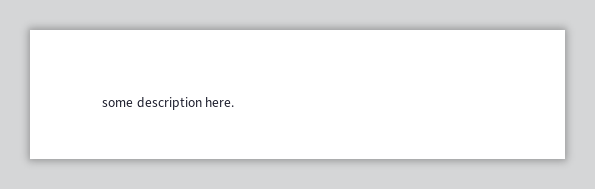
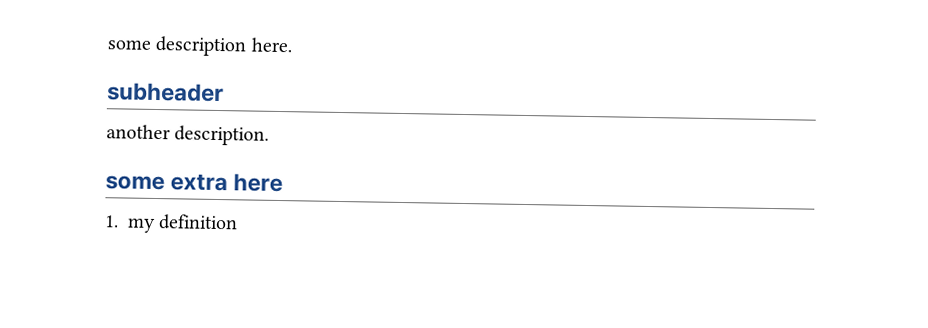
(235, 102) none -> [106,82,224,103] [106,124,270,146] [105,173,284,193] [104,214,239,233] // subheader // another description. // some extra here // 1. my definition

